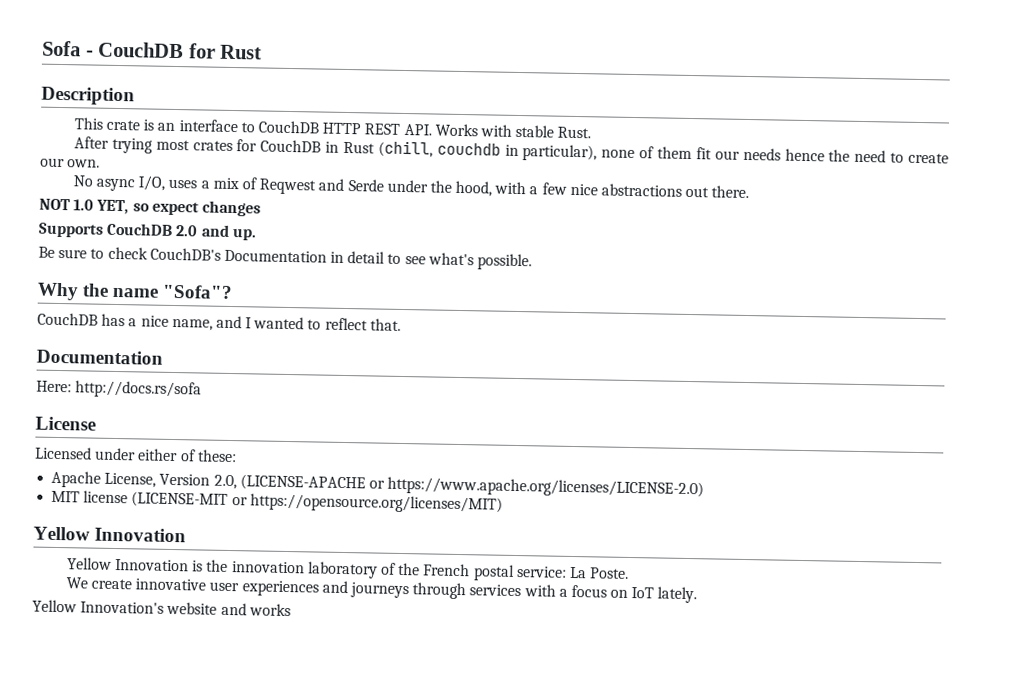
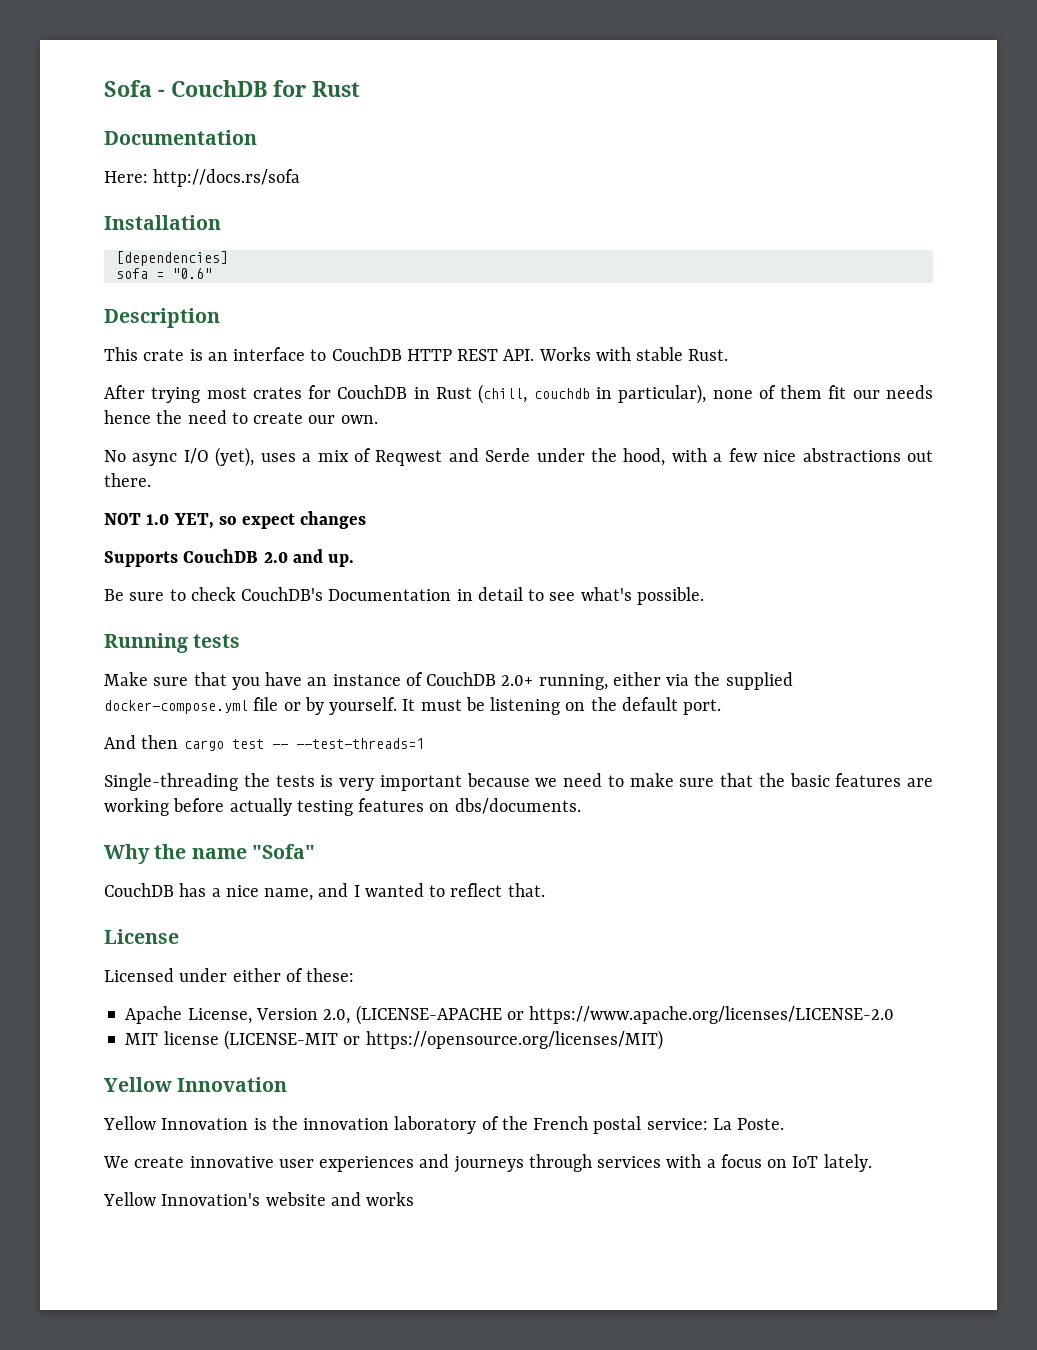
(263, 52) none -> [104,130,257,145] [104,169,301,187] [104,215,221,230] [115,251,228,266] [115,268,212,279] // Documentation // Here: http://docs.rs/sofa // Installation // [dependencies] // sofa = "0.6"
[138,175,166,191] I/O, -> [183,447,255,467] I/O (yet),
(533, 262) none -> [104,633,241,653] [104,672,793,690] [104,697,722,715] [104,735,424,751] [104,773,933,791] [104,798,581,816] // Running tests // Make sure that you have an instance of CouchDB 2.0+ running, either via the supplied docker-compose.yml file or by yourself. It must be listening on the default port. // And then cargo test -- --test-threads=1 // Single-threading the tests is very important because we need to make sure that the basic features are working before actually testing features on dbs/documents.
[162,284,234,300] "Sofa"? -> [251,844,315,859] "Sofa"
[36,349,163,365] [36,380,203,399] // Documentation // Here: http://docs.rs/sofa -> (545, 890) none
[387,476,705,499] https://www.apache.org/licenses/LICENSE-2.0) -> [529,1006,895,1024] https://www.apache.org/licenses/LICENSE-2.0

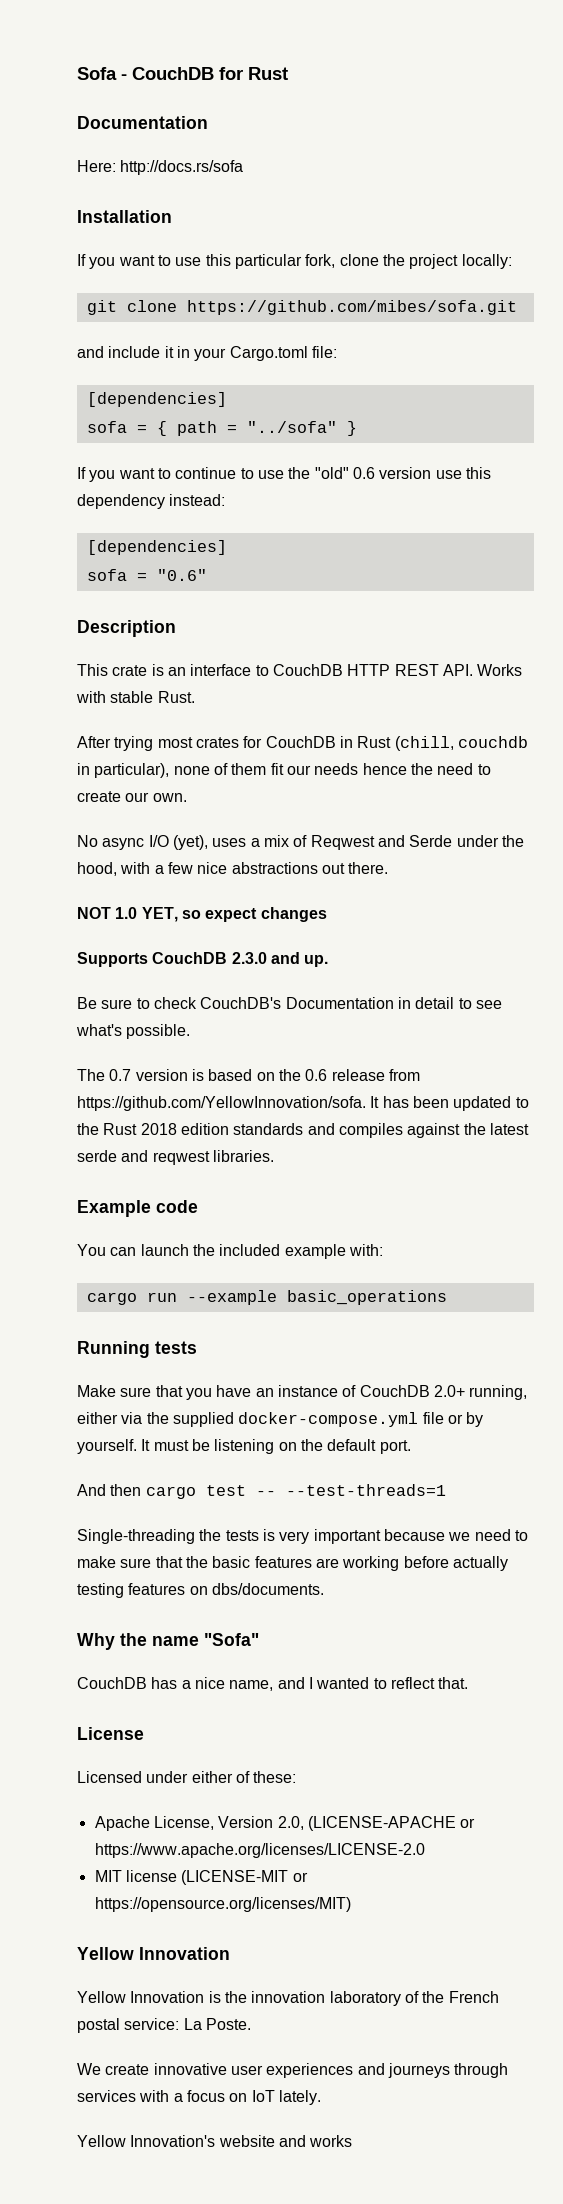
(221, 222) none -> [77,254,512,269] [86,300,517,315] [77,346,337,361] [86,392,227,407] [86,421,357,436] [77,467,491,482] [77,494,226,509] // If you want to use this particular fork, clone the project locally: // git clone https://github.com/mibes/sofa.git // and include it in your Cargo.toml file: // [dependencies] // sofa = { path = "../sofa" } // If you want to continue to use the "old" 0.6 version use this dependency instead:
[263,552,288,563] 2.0 -> [231,952,267,964] 2.3.0
(704, 596) none -> [77,1069,420,1081] [77,1096,529,1111] [77,1123,529,1138] [77,1150,274,1165] [77,1200,198,1217] [77,1244,383,1259] [86,1290,447,1305] // The 0.7 version is based on the 0.6 release from https://github.com/YellowInnovation/sofa. It has been updated to the Rust 2018 edition standards and compiles against the latest serde and reqwest libraries. // Example code // You can launch the included example with: // cargo run --example basic_operations

